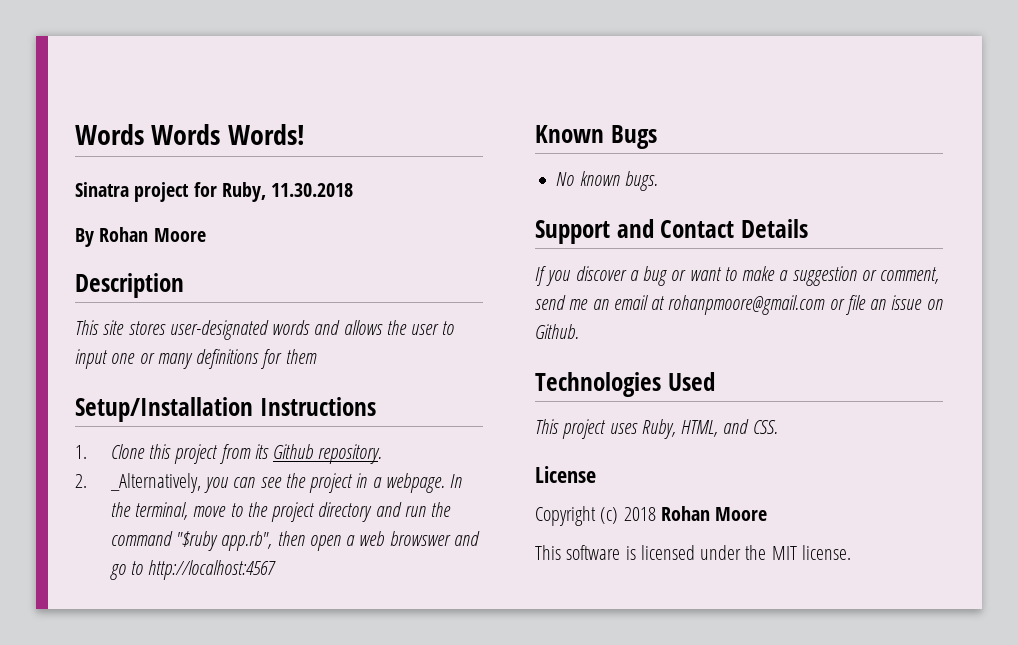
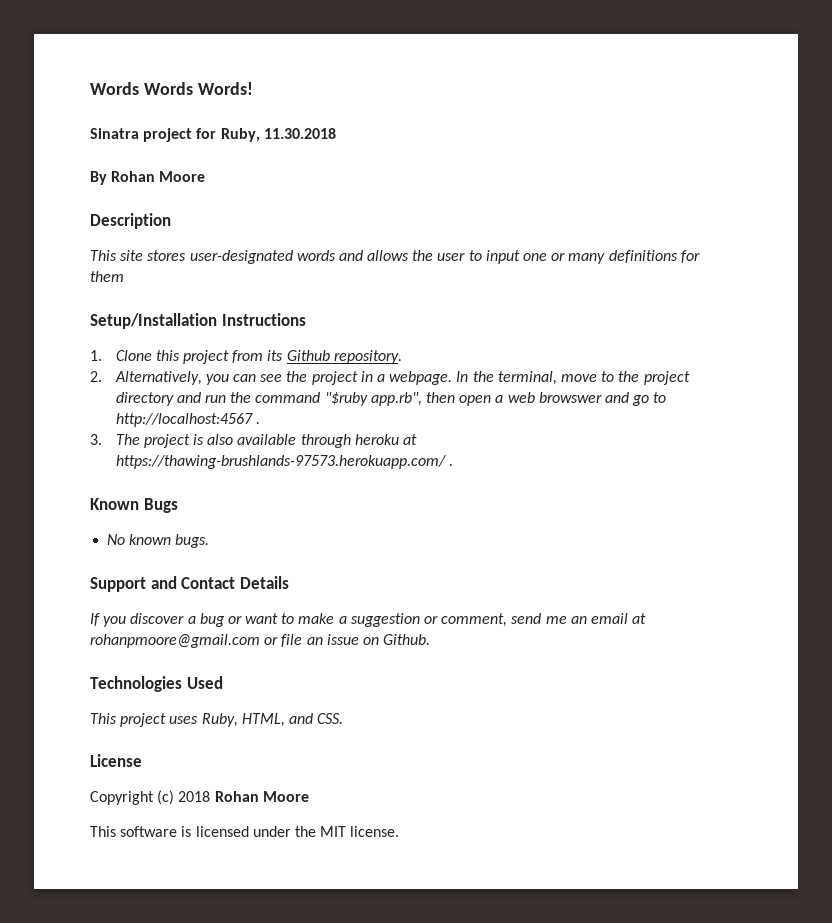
[109,473,201,493] _Alternatively, -> [114,371,202,385] Alternatively,
(277, 570) none -> [255,422,260,424] [90,434,418,448] [115,455,453,469] . // 3. The project is also available through heroku at https://thawing-brushlands-97573.herokuapp.com/ .

